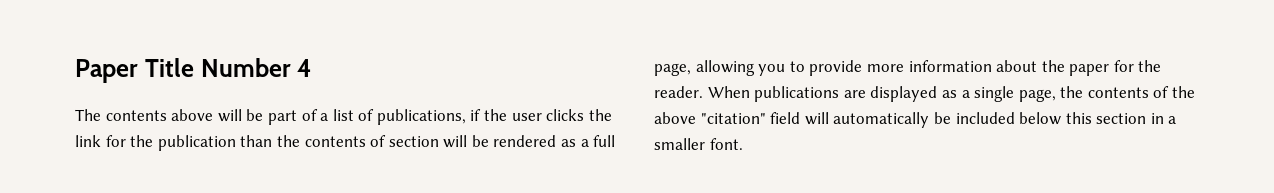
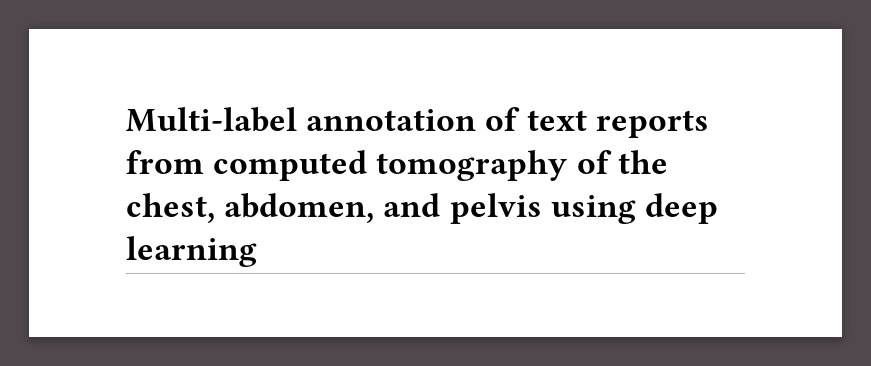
[75,58,313,83] [75,109,612,125] [75,135,616,151] [654,60,1162,76] [654,86,1196,102] [654,112,1177,128] [654,138,743,150] Paper Title Number 4 // The contents above will be part of a list of publications, if the user clicks the link for the publication than the contents of section will be rendered as a full page, allowing you to provide more information about the paper for the reader. When publications are displayed as a single page, the contents of the above "citation" field will automatically be included below this section in a smaller font. -> [126,107,709,138] [126,150,668,181] [126,193,718,224] [126,236,257,267] Multi-label annotation of text reports from computed tomography of the chest, abdomen, and pelvis using deep learning

